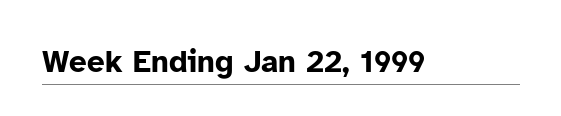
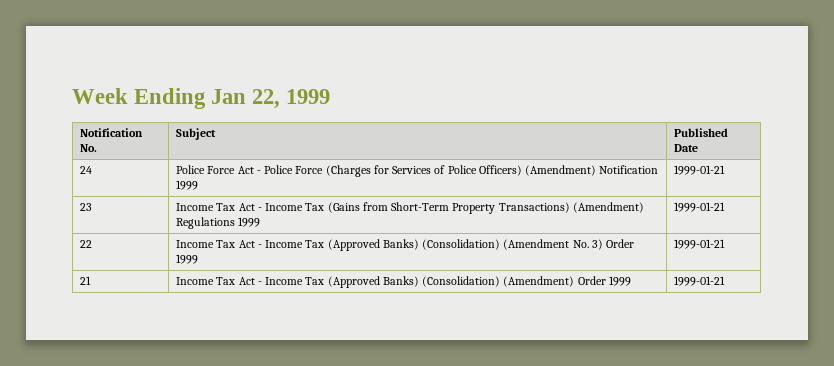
(425, 61) none -> [80,128,144,137] [80,144,98,152] [176,128,217,140] [674,128,729,137] [674,144,699,152] [80,166,93,174] [176,165,659,177] [176,180,199,190] [674,165,726,175] [80,203,93,211] [176,202,644,214] [176,217,261,229] [674,202,726,212] [80,240,93,248] [176,239,635,251] [176,254,199,264] [674,239,726,249] [80,276,92,285] [176,276,631,288] [674,276,726,286] // Notification No. | Subject | Published Date // 24 | Police Force Act - Police Force (Charges for Services of Police Officers) (Amendment) Notification 1999 | 1999-01-21 // 23 | Income Tax Act - Income Tax (Gains from Short-Term Property Transactions) (Amendment) Regulations 1999 | 1999-01-21 // 22 | Income Tax Act - Income Tax (Approved Banks) (Consolidation) (Amendment No. 3) Order 1999 | 1999-01-21 // 21 | Income Tax Act - Income Tax (Approved Banks) (Consolidation) (Amendment) Order 1999 | 1999-01-21

